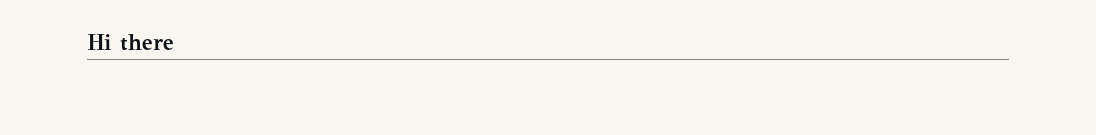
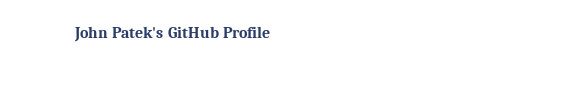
[87,34,174,51] Hi there -> [74,26,270,42] John Patek's GitHub Profile

